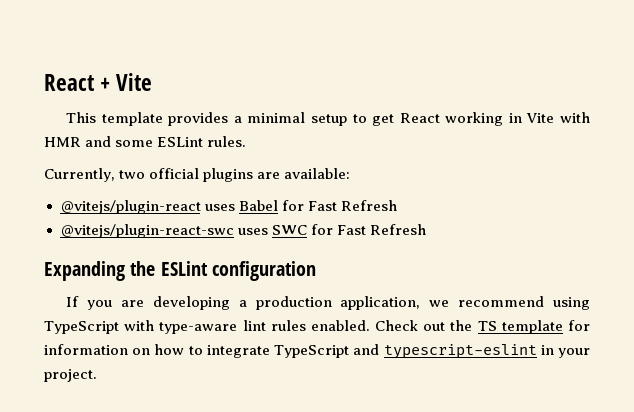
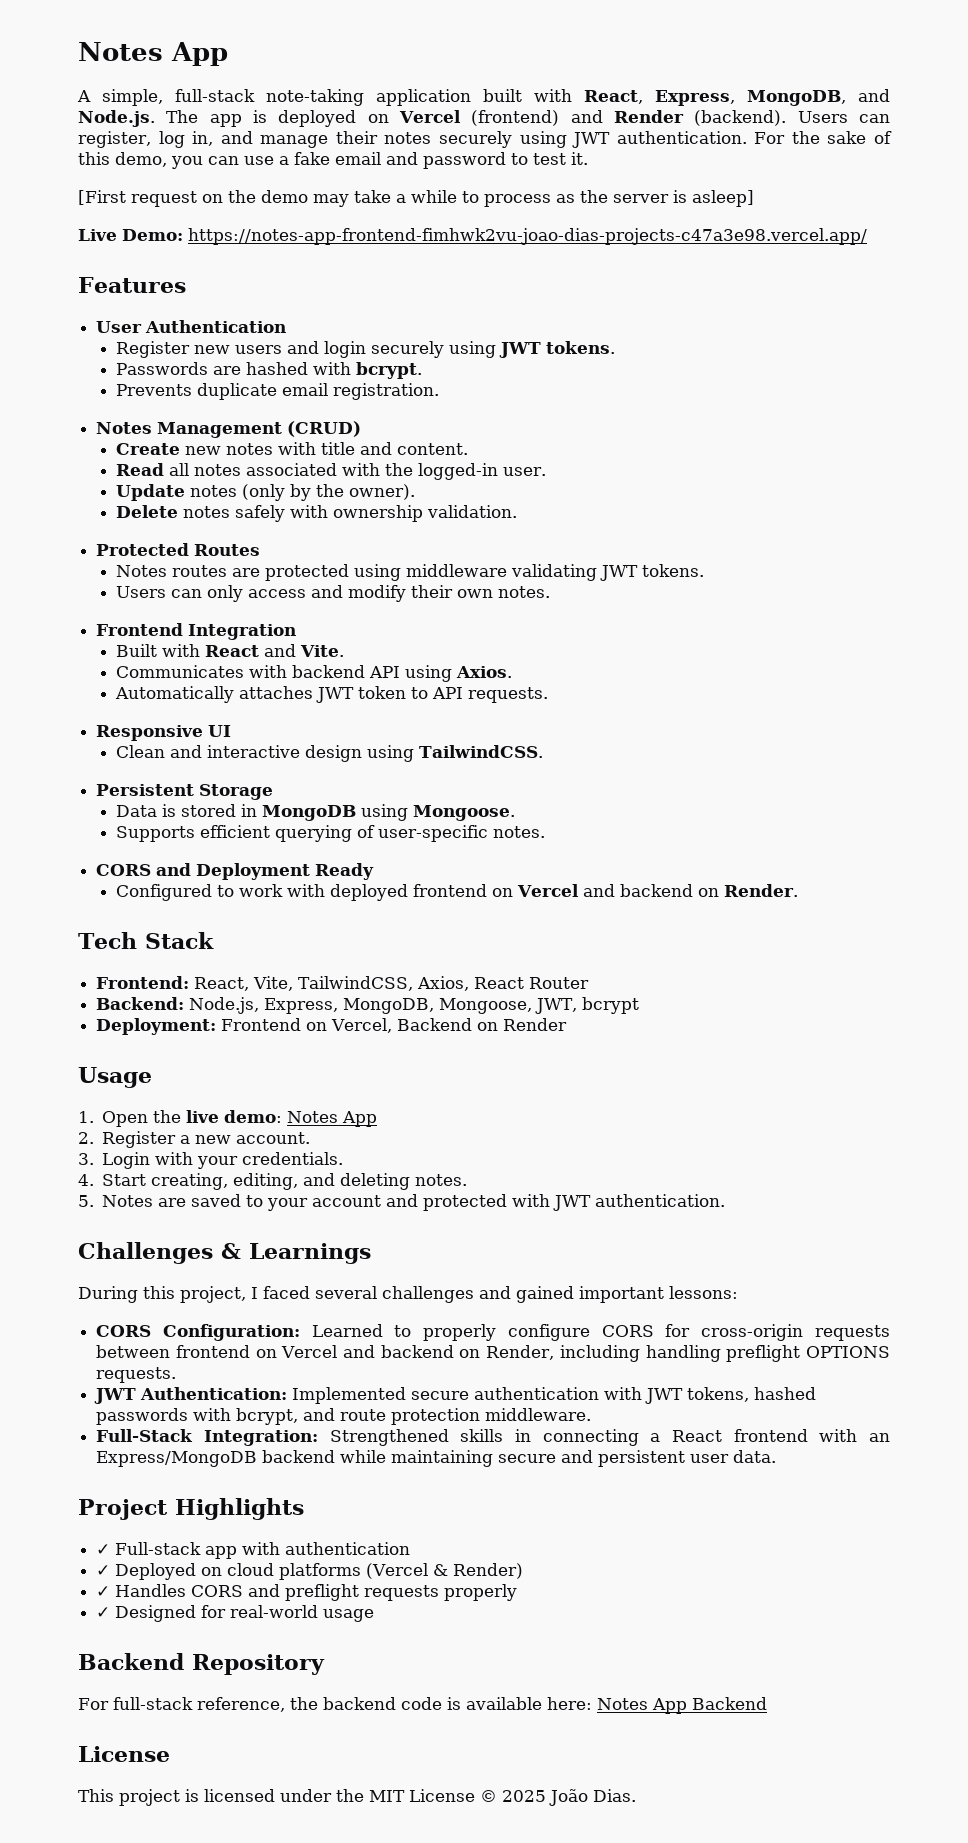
[44,73,153,91] [66,112,590,126] [44,136,247,147] [44,168,351,182] [60,200,397,214] [60,224,426,238] [44,261,316,281] [66,296,590,310] [44,320,590,334] [44,344,590,359] [44,369,97,382] React + Vite // This template provides a minimal setup to get React working in Vite with HMR and some ESLint rules. // Currently, two official plugins are available: // @vitejs/plugin-react uses Babel for Fast Refresh // @vitejs/plugin-react-swc uses SWC for Fast Refresh // Expanding the ESLint configuration // If you are developing a production application, we recommend using TypeScript with type-aware lint rules enabled. Check out the TS template for information on how to integrate TypeScript and typescript-eslint in your project. -> [78,42,228,66] [77,89,890,106] [78,110,890,127] [78,131,892,148] [78,152,588,169] [78,190,754,207] [78,228,867,245] [78,277,186,293] [96,320,287,333] [115,341,615,358] [115,362,422,379] [115,383,439,400] [96,421,362,438] [115,442,468,455] [115,463,546,480] [115,484,415,501] [115,505,517,522] [96,543,261,556] [115,564,704,581] [115,585,550,602] [96,623,297,640] [115,644,344,657] [115,665,512,682] [114,686,548,703] [96,725,232,741] [115,745,543,762] [96,784,274,800] [115,804,515,821] [115,825,545,842] [96,863,375,880] [115,884,798,901] [78,932,214,949] [96,976,590,991] [96,997,640,1014] [96,1018,568,1035] [78,1067,152,1088] [78,1110,378,1127] [78,1131,311,1148] [78,1152,344,1169] [78,1173,468,1190] [78,1194,726,1211] [78,1242,371,1264] [78,1286,738,1303] [96,1324,890,1341] [96,1345,890,1362] [96,1367,177,1383] [94,1387,817,1404] [96,1408,592,1425] [96,1429,890,1446] [96,1450,777,1467] [78,1498,304,1520] [96,1542,411,1559] [96,1563,524,1580] [96,1584,518,1601] [96,1605,375,1622] [78,1653,325,1675] [78,1697,767,1714] [78,1746,170,1762] [78,1789,636,1806] Notes App // A simple, full-stack note-taking application built with React, Express, MongoDB, and Node.js. The app is deployed on Vercel (frontend) and Render (backend). Users can register, log in, and manage their notes securely using JWT authentication. For the sake of this demo, you can use a fake email and password to test it. // [First request on the demo may take a while to process as the server is asleep] // Live Demo: https://notes-app-frontend-fimhwk2vu-joao-dias-projects-c47a3e98.vercel.app/ // Features // User Authentication // Register new users and login securely using JWT tokens. // Passwords are hashed with bcrypt. // Prevents duplicate email registration. // Notes Management (CRUD) // Create new notes with title and content. // Read all notes associated with the logged-in user. // Update notes (only by the owner). // Delete notes safely with ownership validation. // Protected Routes // Notes routes are protected using middleware validating JWT tokens. // Users can only access and modify their own notes. // Frontend Integration // Built with React and Vite. // Communicates with backend API using Axios. // Automatically attaches JWT token to API requests. // Responsive UI // Clean and interactive design using TailwindCSS. // Persistent Storage // Data is stored in MongoDB using Mongoose. // Supports efficient querying of user-specific notes. // CORS and Deployment Ready // Configured to work with deployed frontend on Vercel and backend on Render. // Tech Stack // Frontend: React, Vite, TailwindCSS, Axios, React Router // Backend: Node.js, Express, MongoDB, Mongoose, JWT, bcrypt // Deployment: Frontend on Vercel, Backend on Render // Usage // 1. Open the live demo: Notes App // 2. Register a new account. // 3. Login with your credentials. // 4. Start creating, editing, and deleting notes. // 5. Notes are saved to your account and protected with JWT authentication. // Challenges & Learnings // During this project, I faced several challenges and gained important lessons: // CORS Configuration: Learned to properly configure CORS for cross-origin requests between frontend on Vercel and backend on Render, including handling preflight OPTIONS requests. // JWT Authentication: Implemented secure authentication with JWT tokens, hashed passwords with bcrypt, and route protection middleware. // Full-Stack Integration: Strengthened skills in connecting a React frontend with an Express/MongoDB backend while maintaining secure and persistent user data. // Project Highlights // ✓ Full-stack app with authentication // ✓ Deployed on cloud platforms (Vercel & Render) // ✓ Handles CORS and preflight requests properly // ✓ Designed for real-world usage // Backend Repository // For full-stack reference, the backend code is available here: Notes App Backend // License // This project is licensed under the MIT License © 2025 João Dias.

